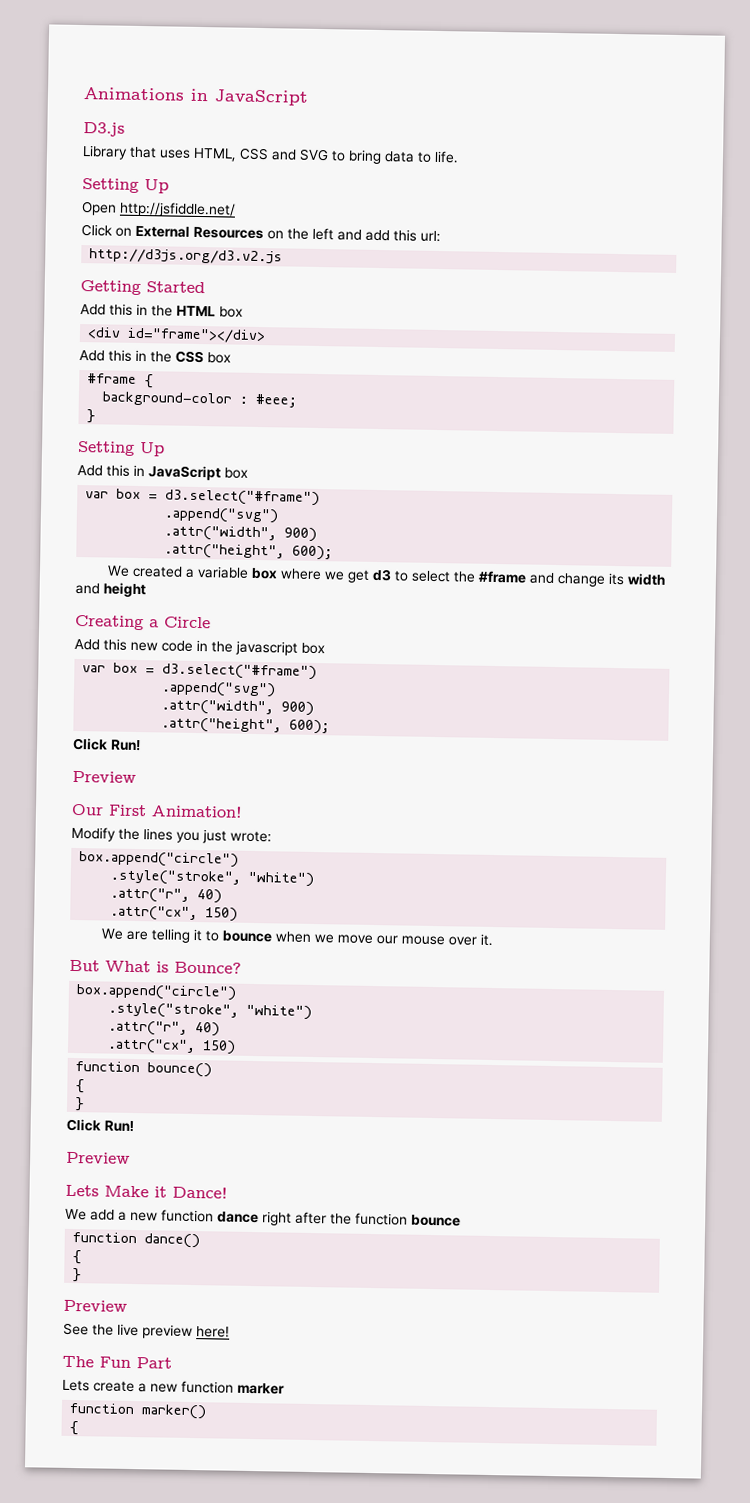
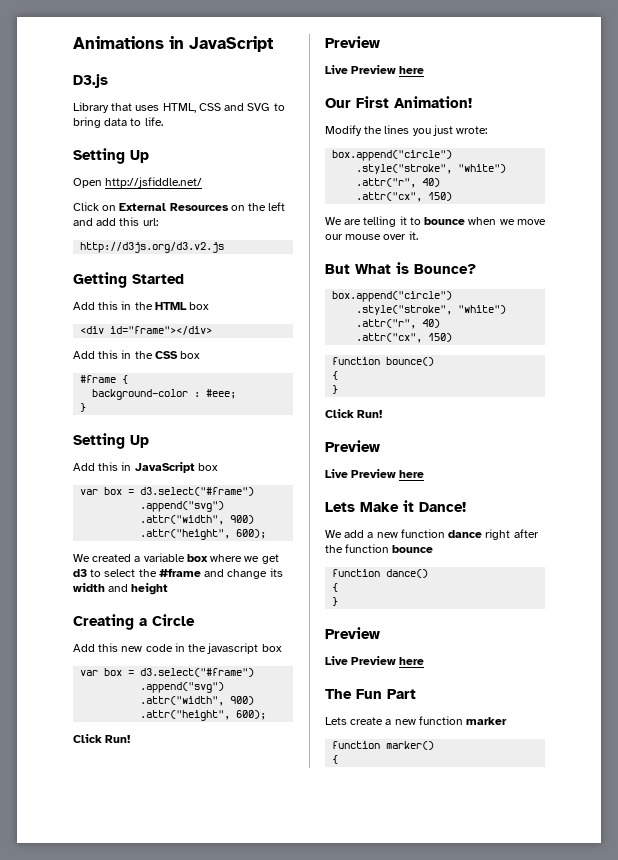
(136, 776) none -> [325,65,425,74] // Live Preview here
(130, 1157) none -> [325,469,425,478] // Live Preview here
[63,1322,230,1340] See the live preview here! -> [325,656,425,665] Live Preview here

